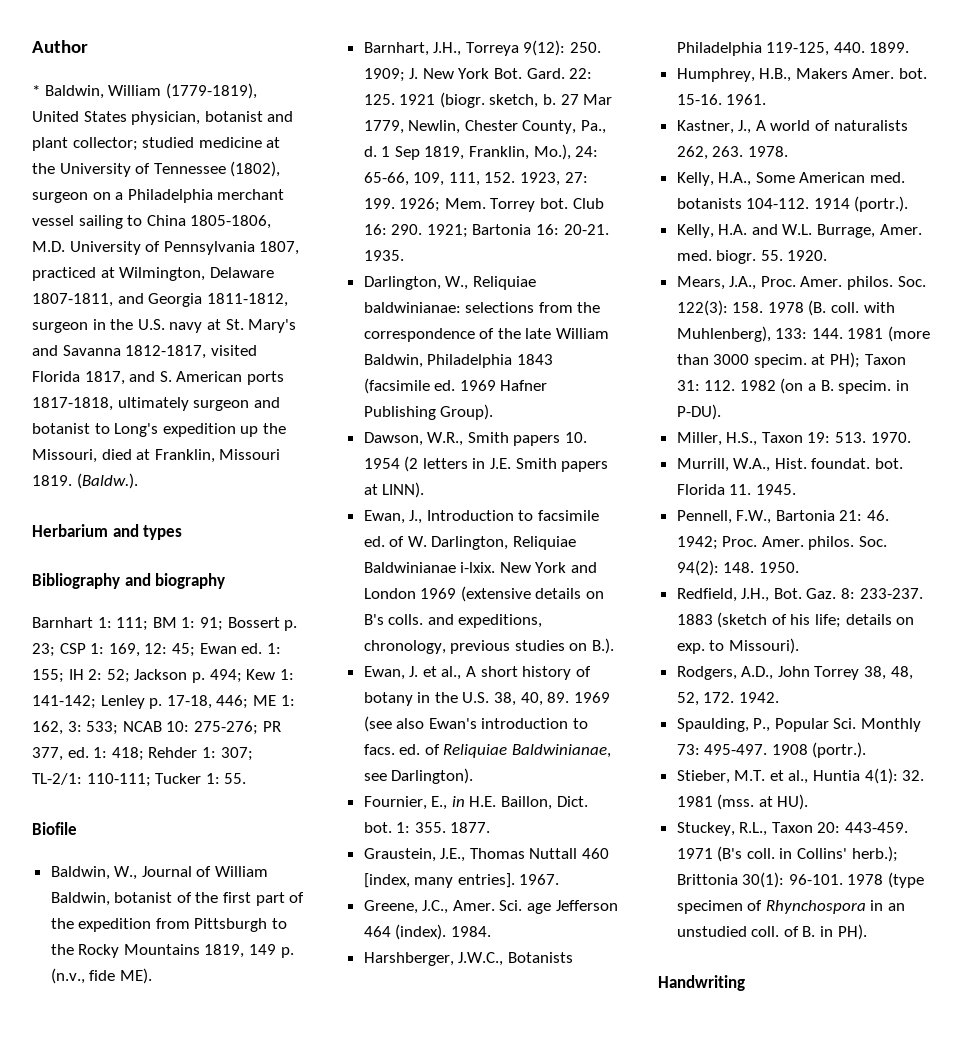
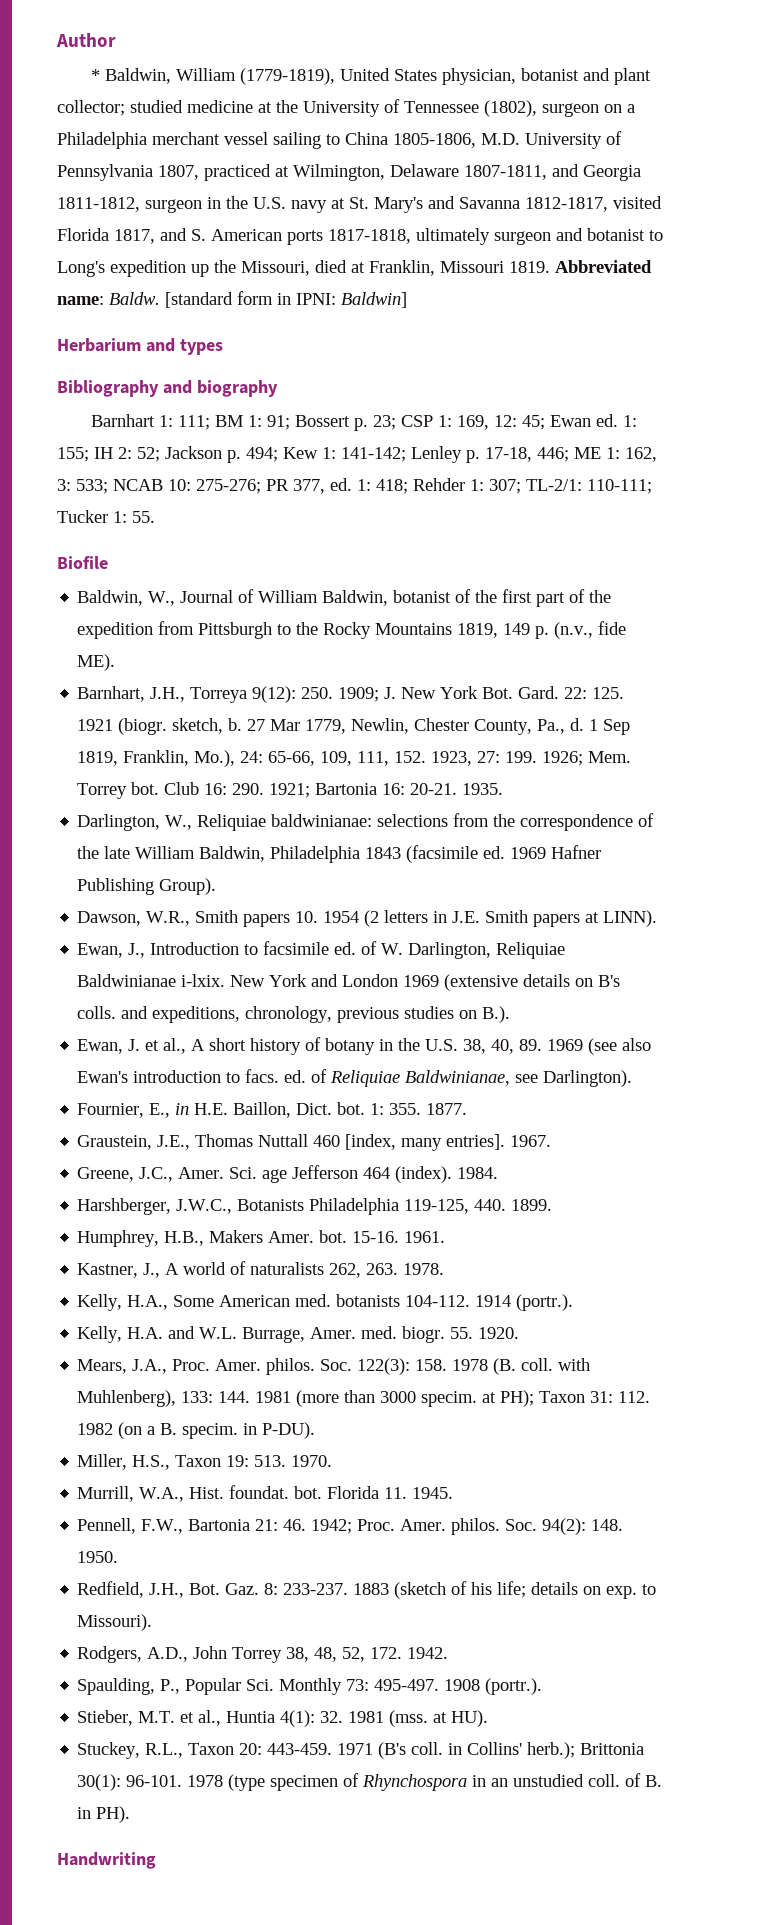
[76,473,138,489] (Baldw.). -> [555,260,652,273] [57,291,407,308] Abbreviated name: Baldw. [standard form in IPNI: Baldwin]

